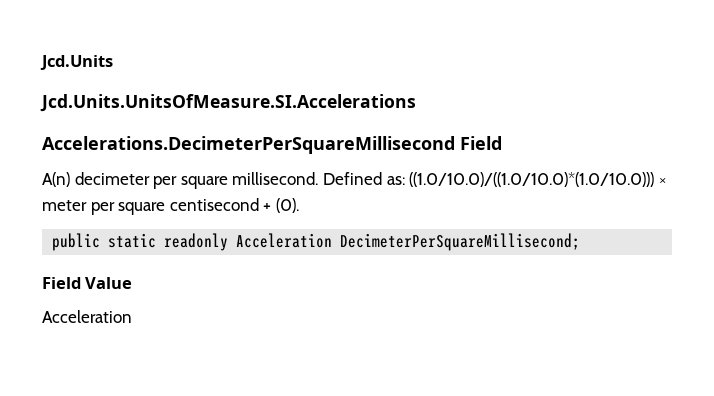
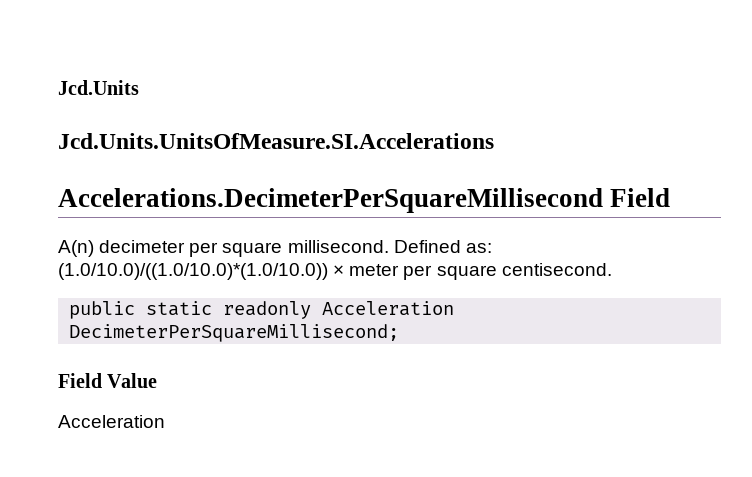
[409,172,655,187] ((1.0/10.0)/((1.0/10.0)*(1.0/10.0))) -> [58,263,328,280] (1.0/10.0)/((1.0/10.0)*(1.0/10.0))
[169,198,299,213] centisecond + (0). -> [501,263,612,276] centisecond.

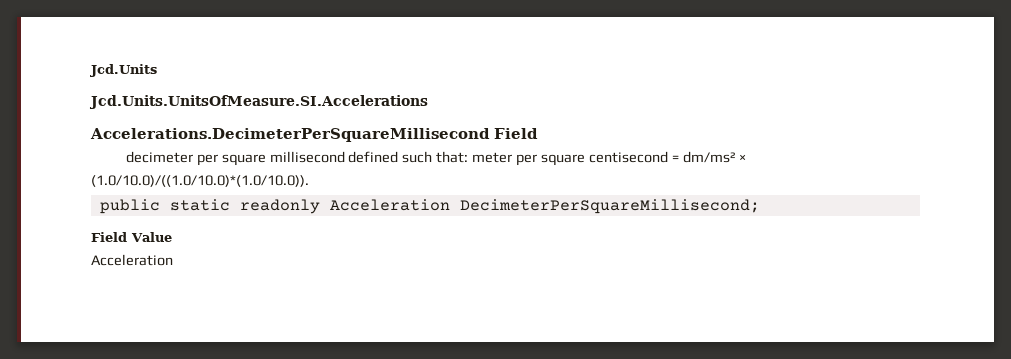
[58,240,94,257] A(n) -> (538, 133) none
[287,240,492,253] [58,263,612,280] millisecond. Defined as: (1.0/10.0)/((1.0/10.0)*(1.0/10.0)) × meter per square centisecond. -> [269,151,746,166] [91,175,309,187] millisecond defined such that: meter per square centisecond = dm/ms² × // (1.0/10.0)/((1.0/10.0)*(1.0/10.0)).

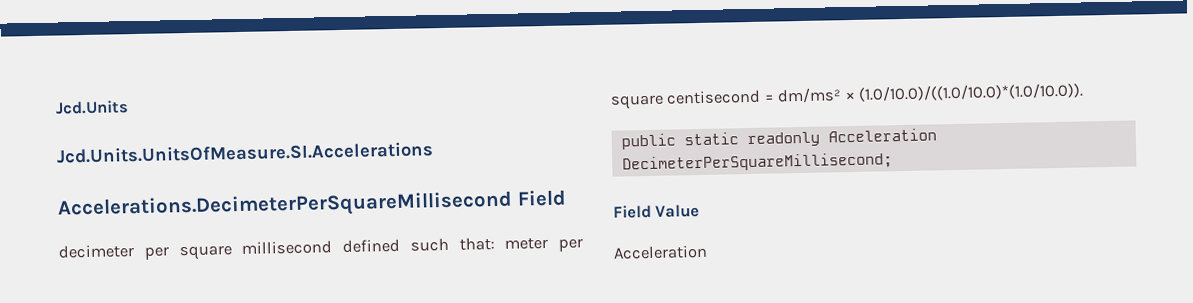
(746, 158) // -> (856, 96) none

